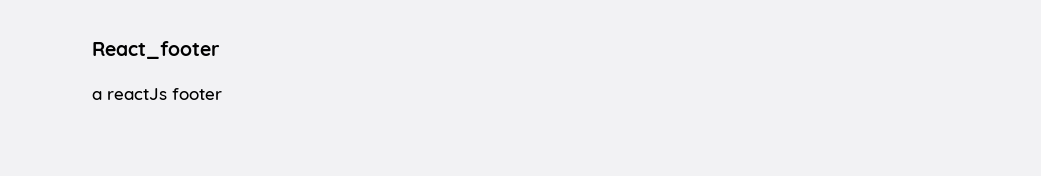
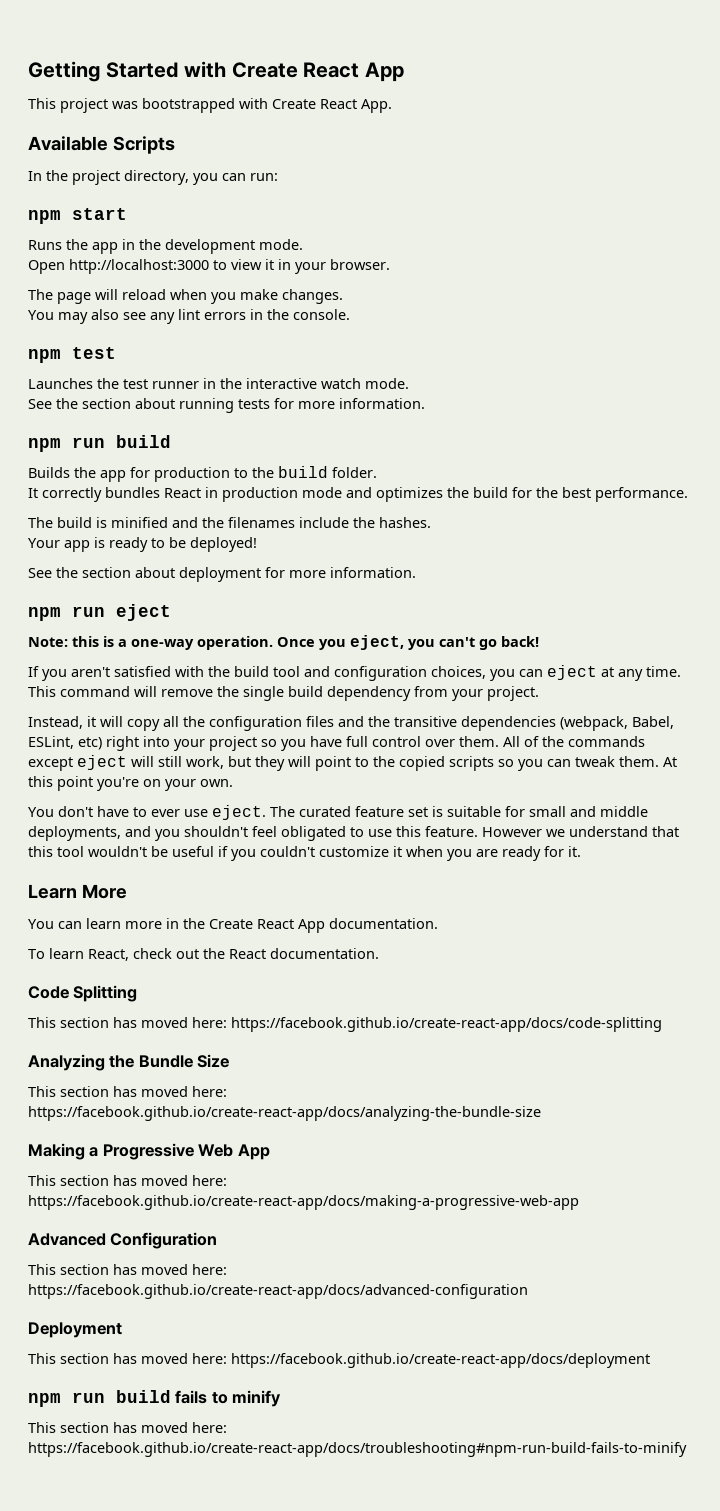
[92,41,220,59] [92,88,222,100] React_footer // a reactJs footer -> [28,61,404,82] [28,98,392,113] [28,136,175,154] [28,170,278,185] [28,208,127,224] [28,239,303,254] [28,259,390,274] [28,289,343,304] [28,309,350,324] [28,347,116,363] [28,378,409,389] [28,398,425,413] [28,435,171,452] [28,466,377,482] [28,487,688,502] [28,517,431,528] [28,537,257,552] [28,567,416,582] [28,604,171,621] [28,635,539,650] [28,665,681,681] [28,686,539,701] [28,716,674,731] [28,736,645,751] [28,755,677,771] [28,776,233,791] [28,805,648,820] [28,826,679,841] [28,846,581,861] [28,884,127,899] [28,918,438,933] [28,948,379,961] [28,985,138,1002] [28,1017,662,1032] [28,1054,230,1071] [28,1086,227,1097] [28,1106,541,1121] [28,1143,270,1160] [28,1175,227,1186] [28,1195,579,1210] [28,1232,218,1249] [28,1264,227,1275] [28,1284,528,1299] [28,1322,122,1338] [28,1353,650,1368] [28,1390,282,1407] [28,1422,227,1433] [28,1442,687,1457] Getting Started with Create React App // This project was bootstrapped with Create React App. // Available Scripts // In the project directory, you can run: // npm start // Runs the app in the development mode. // Open http://localhost:3000 to view it in your browser. // The page will reload when you make changes. // You may also see any lint errors in the console. // npm test // Launches the test runner in the interactive watch mode. // See the section about running tests for more information. // npm run build // Builds the app for production to the build folder. // It correctly bundles React in production mode and optimizes the build for the best performance. // The build is minified and the filenames include the hashes. // Your app is ready to be deployed! // See the section about deployment for more information. // npm run eject // Note: this is a one-way operation. Once you eject, you can't go back! // If you aren't satisfied with the build tool and configuration choices, you can eject at any time. This command will remove the single build dependency from your project. // Instead, it will copy all the configuration files and the transitive dependencies (webpack, Babel, ESLint, etc) right into your project so you have full control over them. All of the commands except eject will still work, but they will point to the copied scripts so you can tweak them. At this point you're on your own. // You don't have to ever use eject. The curated feature set is suitable for small and middle deployments, and you shouldn't feel obligated to use this feature. However we understand that this tool wouldn't be useful if you couldn't customize it when you are ready for it. // Learn More // You can learn more in the Create React App documentation. // To learn React, check out the React documentation. // Code Splitting // This section has moved here: https://facebook.github.io/create-react-app/docs/code-splitting // Analyzing the Bundle Size // This section has moved here: https://facebook.github.io/create-react-app/docs/analyzing-the-bundle-size // Making a Progressive Web App // This section has moved here: https://facebook.github.io/create-react-app/docs/making-a-progressive-web-app // Advanced Configuration // This section has moved here: https://facebook.github.io/create-react-app/docs/advanced-configuration // Deployment // This section has moved here: https://facebook.github.io/create-react-app/docs/deployment // npm run build fails to minify // This section has moved here: https://facebook.github.io/create-react-app/docs/troubleshooting#npm-run-build-fails-to-minify

